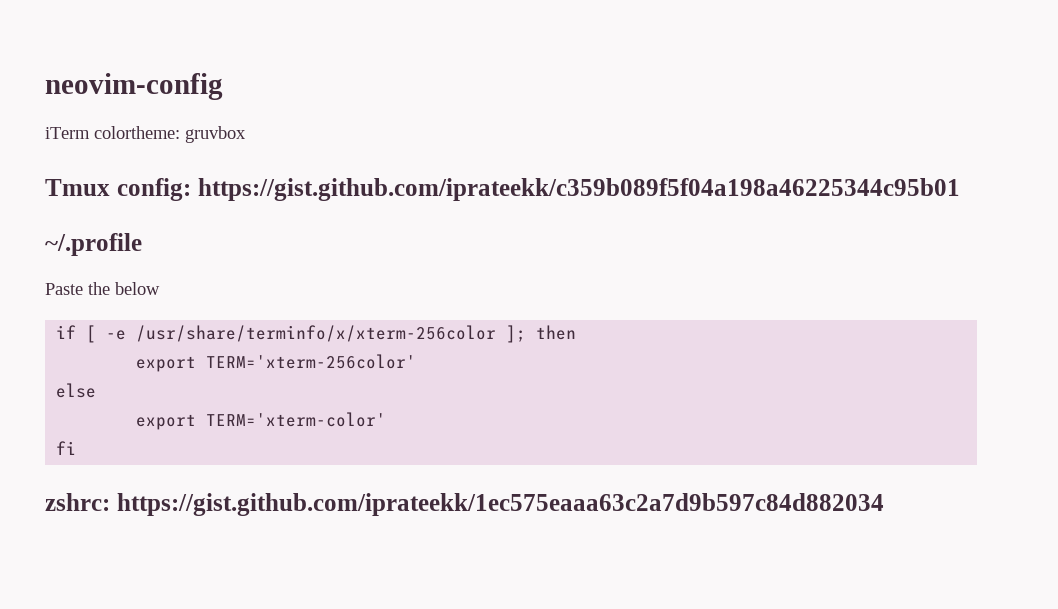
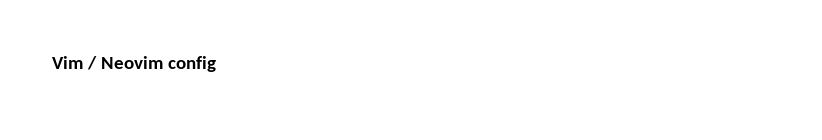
[45,73,223,100] [45,126,246,143] [45,178,960,201] [45,233,142,256] [45,282,160,295] [56,325,577,343] [136,354,417,372] [56,383,97,398] [136,412,387,430] [56,441,77,455] [45,493,884,516] neovim-config // iTerm colortheme: gruvbox // Tmux config: https://gist.github.com/iprateekk/c359b089f5f04a198a46225344c95b01 // ~/.profile // Paste the below // if [ -e /usr/share/terminfo/x/xterm-256color ]; then // export TERM='xterm-256color' // else // export TERM='xterm-color' // fi // zshrc: https://gist.github.com/iprateekk/1ec575eaaa63c2a7d9b597c84d882034 -> [52,56,217,72] Vim / Neovim config

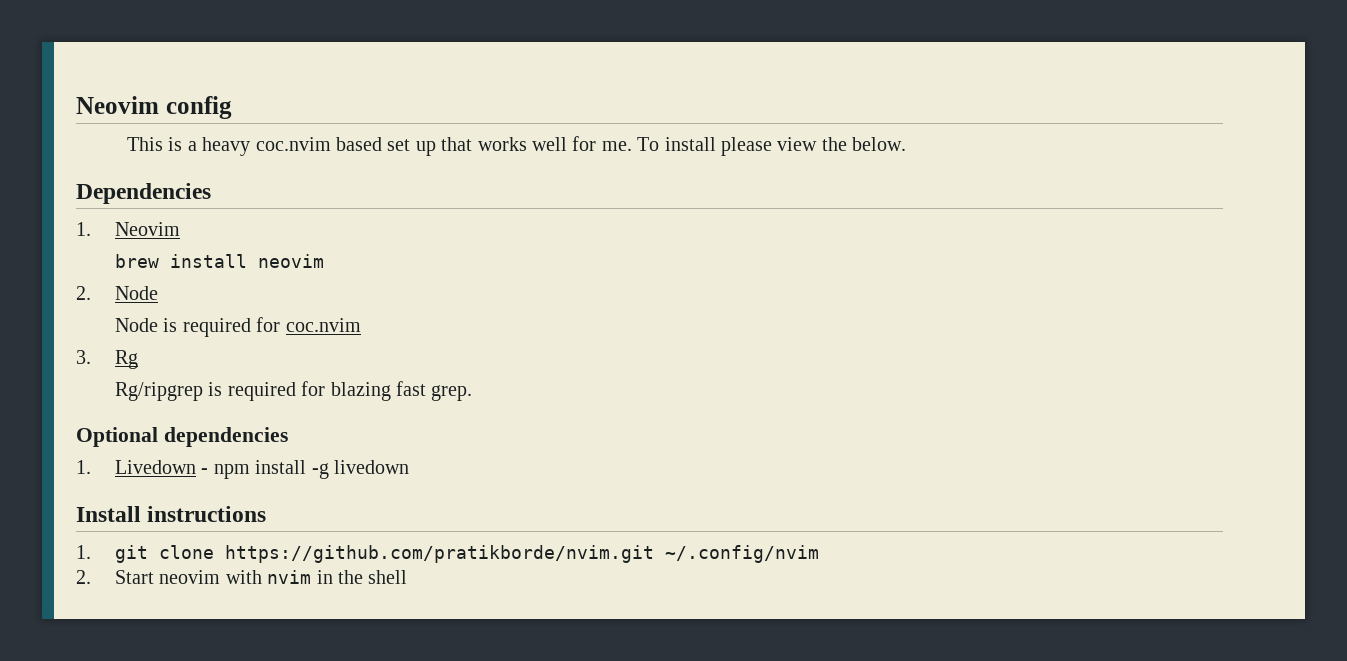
[52,56,98,70] Vim / -> (76, 105) none
(217, 64) none -> [127,136,907,156] [76,183,211,204] [76,222,181,236] [115,254,325,268] [76,286,159,300] [115,317,361,337] [76,350,139,369] [115,381,473,401] [76,427,288,447] [76,460,410,479] [76,506,267,522] [76,545,820,563] [76,570,408,584] // This is a heavy coc.nvim based set up that works well for me. To install please view the below. // Dependencies // 1. Neovim // brew install neovim // 2. Node // Node is required for coc.nvim // 3. Rg // Rg/ripgrep is required for blazing fast grep. // Optional dependencies // 1. Livedown - npm install -g livedown // Install instructions // 1. git clone https://github.com/pratikborde/nvim.git ~/.config/nvim // 2. Start neovim with nvim in the shell

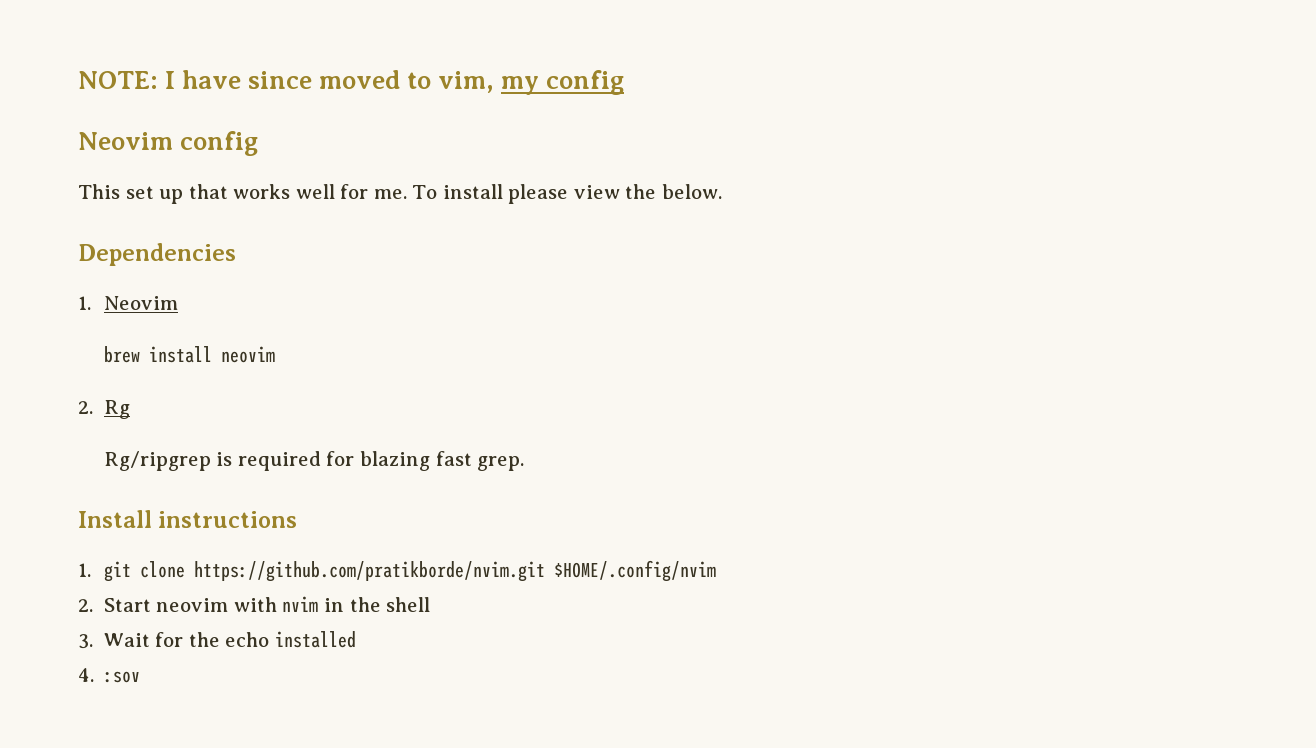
[76,96,232,119] [127,137,383,156] Neovim config // This is a heavy coc.nvim based -> [78,70,625,95] [78,131,259,156] [78,184,120,199] NOTE: I have since moved to vim, my config // Neovim config // This
[115,286,159,300] [115,317,361,337] [76,350,91,364] Node // Node is required for coc.nvim // 3. -> (93, 407) none
[76,427,288,447] [76,460,410,479] // Optional dependencies // 1. Livedown - npm install -g livedown -> (525, 463) none
[665,545,820,563] ~/.config/nvim -> [553,560,716,582] $HOME/.config/nvim
(408, 577) none -> [78,631,356,649] [78,668,141,683] // 3. Wait for the echo installed // 4. :sov

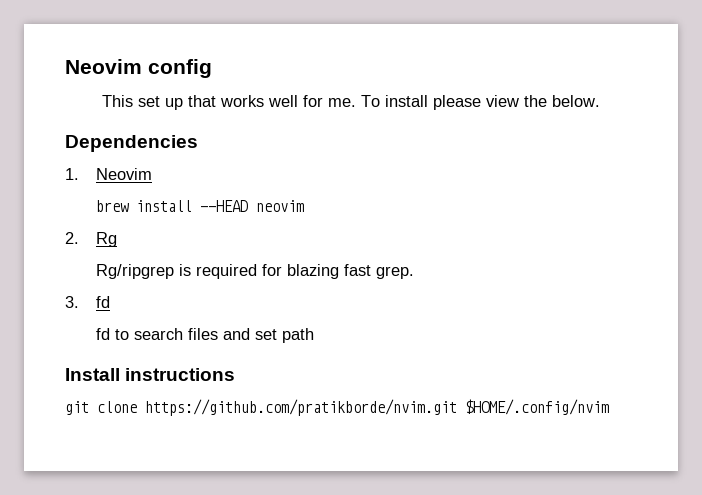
[78,70,625,95] NOTE: I have since moved to vim, my config // -> (65, 66) none
(212, 354) none -> [200,200,249,212] --HEAD
(525, 463) none -> [65,296,111,308] [96,328,315,343] // 3. fd // fd to search files and set path
[78,563,91,577] 1. -> (236, 374) none
[78,596,431,612] [78,631,356,649] [78,668,141,683] // 2. Start neovim with nvim in the shell // 3. Wait for the echo installed // 4. :sov -> (609, 407) none

